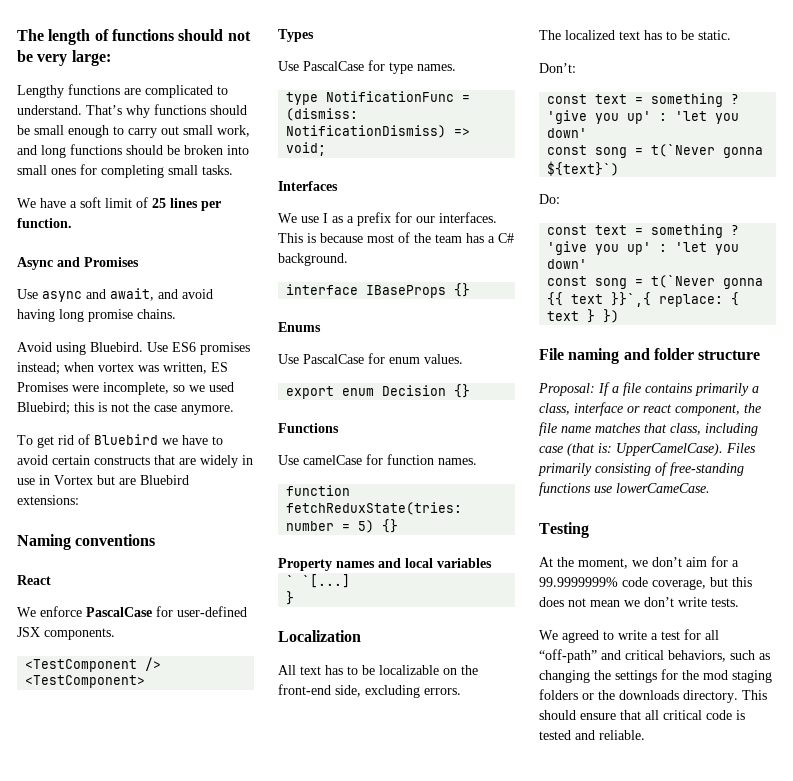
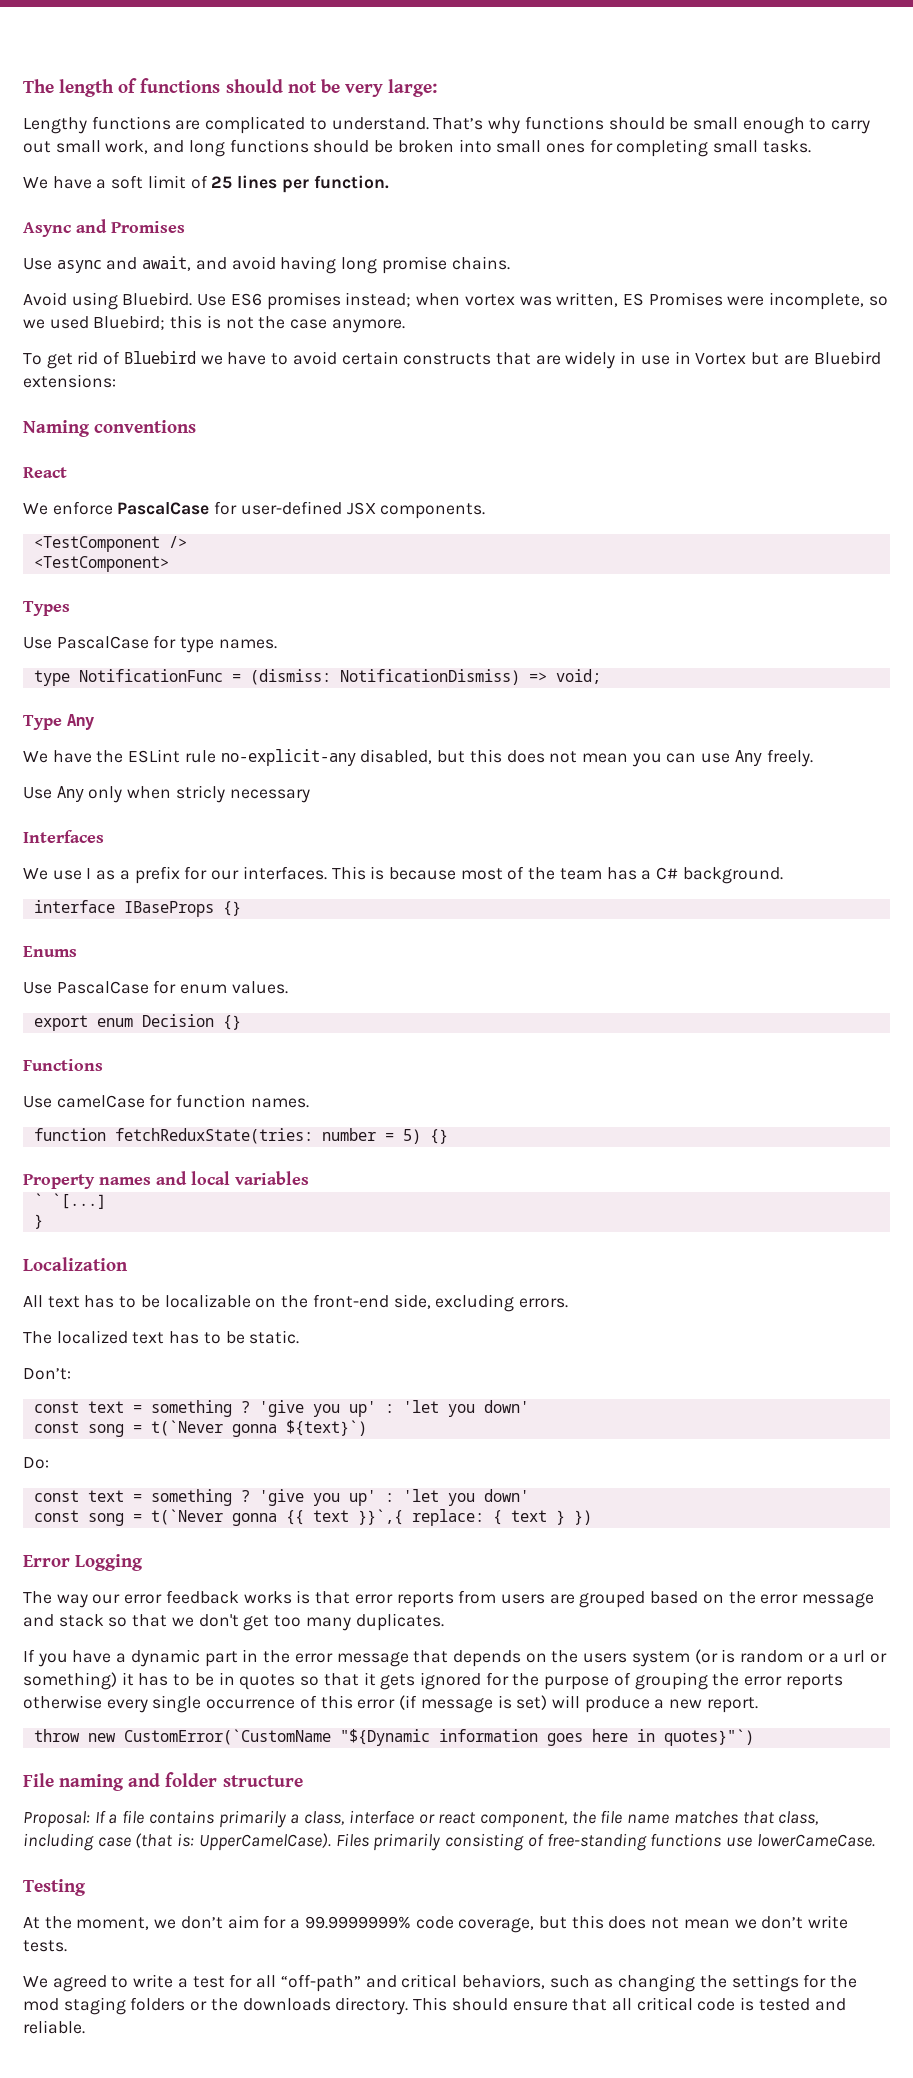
(327, 149) none -> [23,714,94,730] [23,749,813,767] [23,785,310,803] // Type Any // We have the ESLint rule no-explicit-any disabled, but this does not mean you can use Any freely. // Use Any only when stricly necessary
(620, 316) none -> [23,1554,144,1571] [23,1590,875,1608] [23,1613,444,1631] [23,1649,887,1667] [23,1672,843,1690] [23,1695,758,1713] [33,1729,754,1746] // Error Logging // The way our error feedback works is that error reports from users are grouped based on the error message and stack so that we don't get too many duplicates. // If you have a dynamic part in the error message that depends on the users system (or is random or a url or something) it has to be in quotes so that it gets ignored for the purpose of grouping the error reports otherwise every single occurrence of this error (if message is set) will produce a new report. // throw new CustomError(`CustomName "${Dynamic information goes here in quotes}"`)

